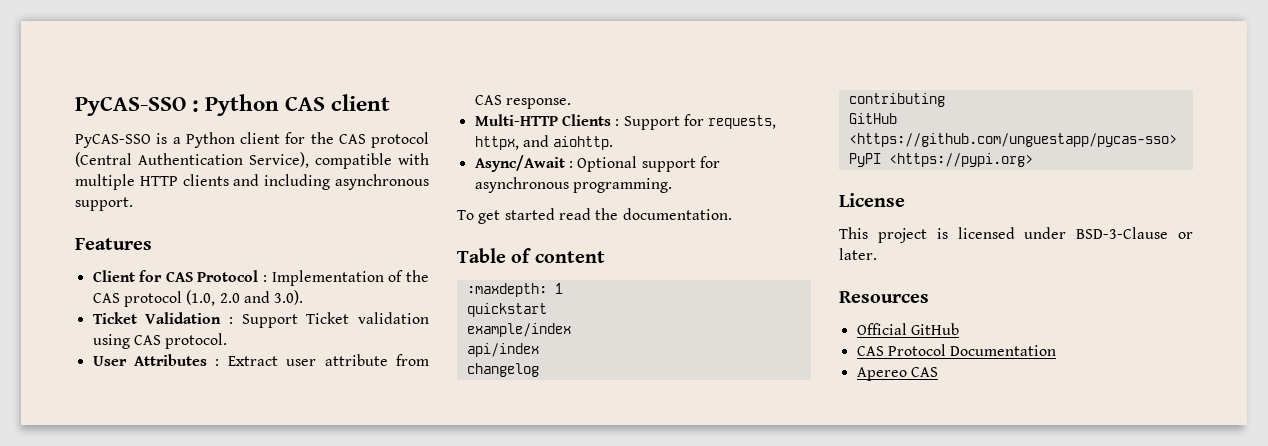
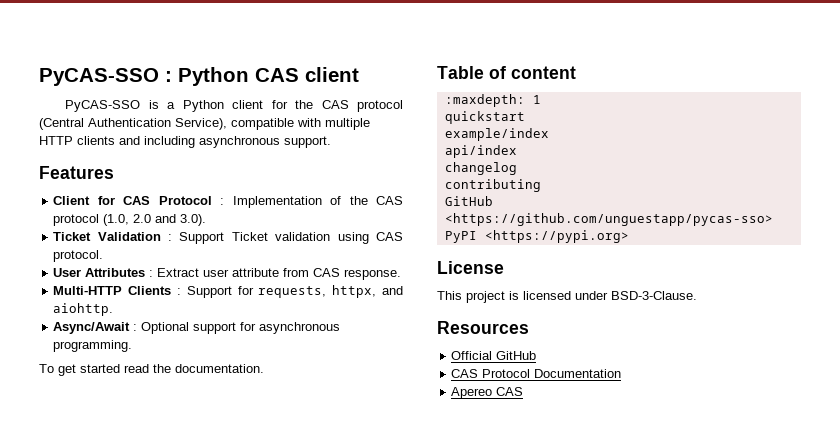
[1076,227,1193,239] [839,248,877,260] BSD-3-Clause or later. -> [611,291,697,300] BSD-3-Clause.

